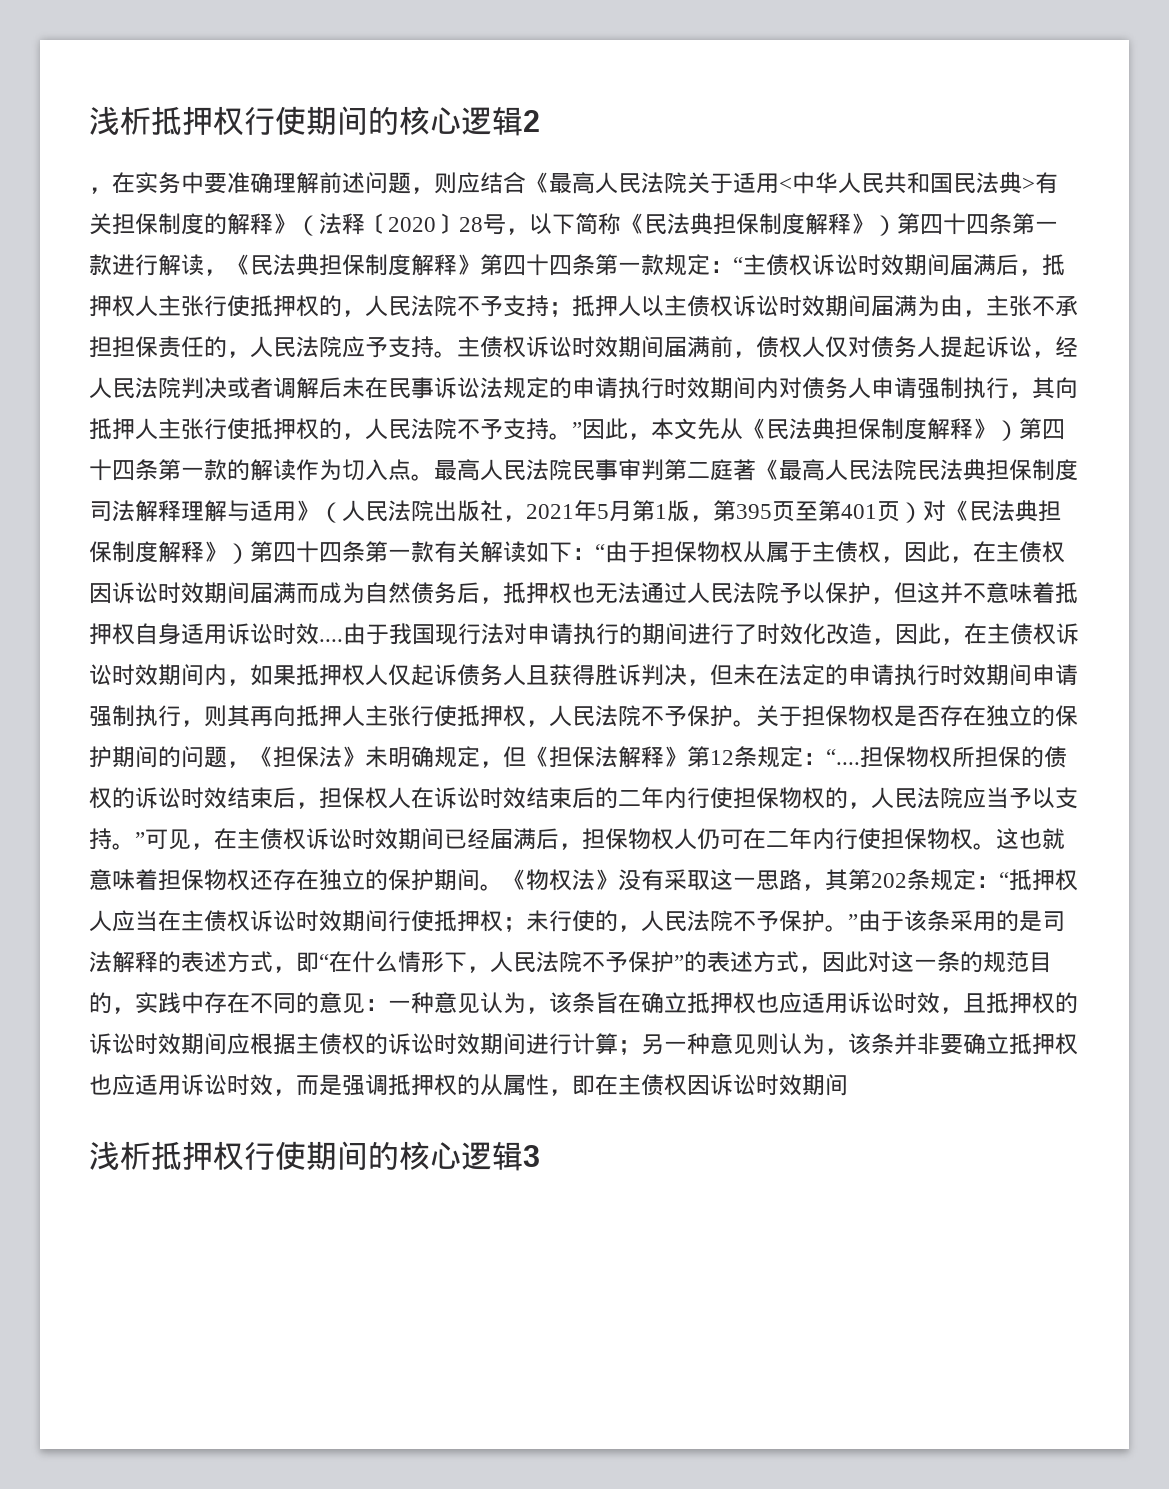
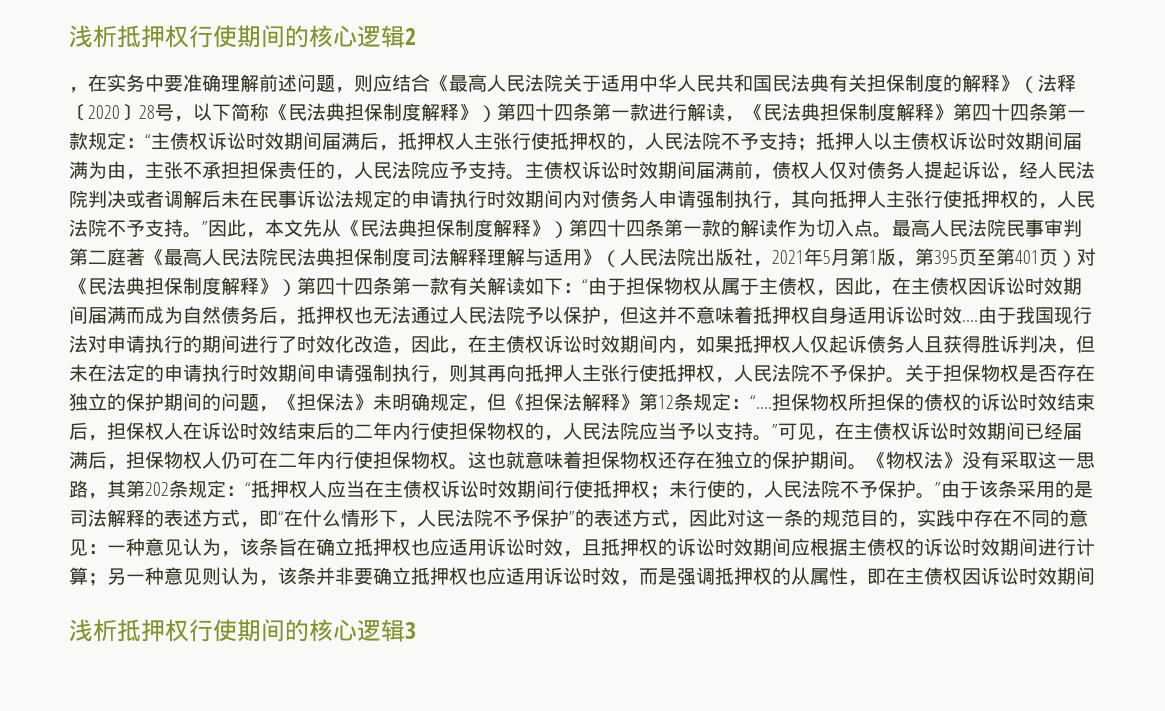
[779,177,792,191] < -> (639, 83) none
[1022,177,1035,191] > -> (829, 83) none

